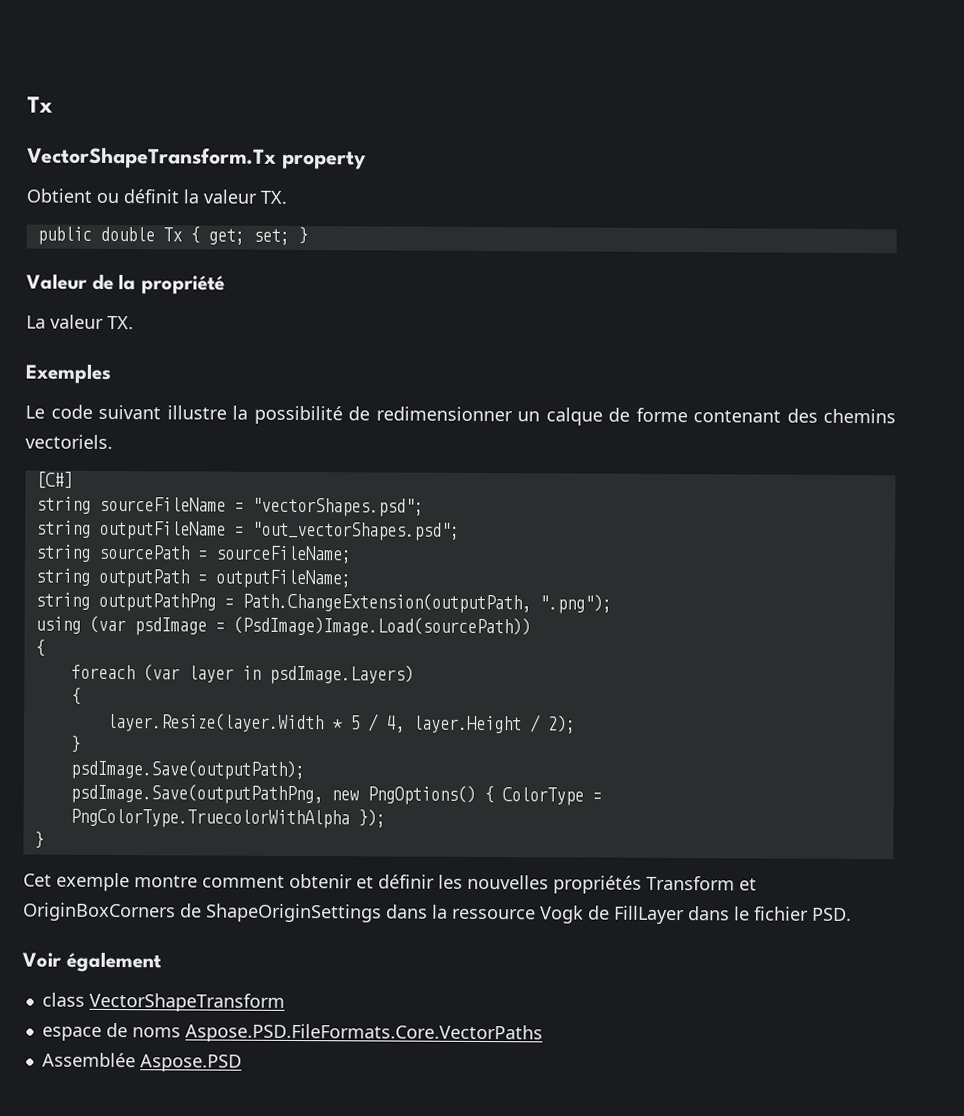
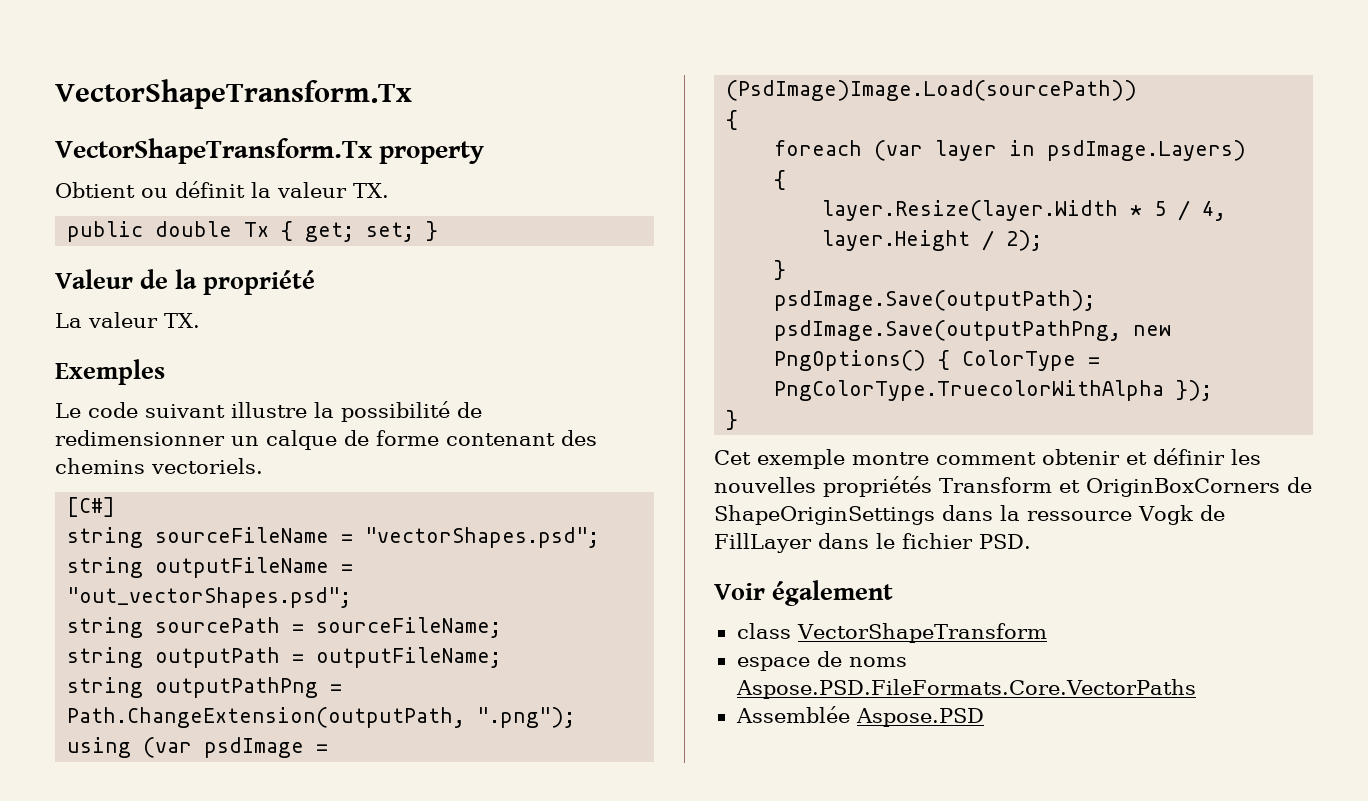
[27,96,53,113] Tx -> [55,79,412,109] VectorShapeTransform.Tx

